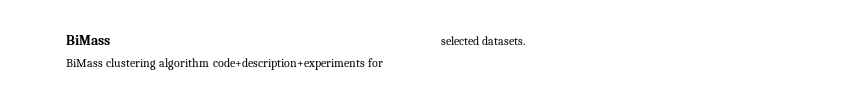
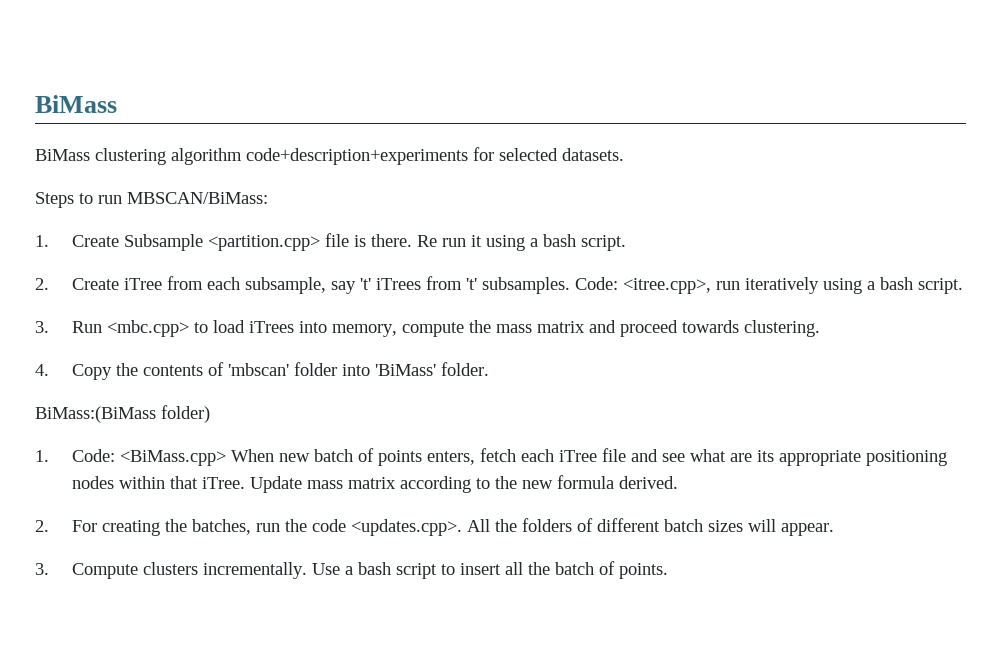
(526, 40) none -> [35,192,268,208] [35,233,626,251] [35,276,963,294] [35,320,820,337] [35,362,489,380] [35,405,210,423] [35,448,947,466] [71,475,678,493] [35,518,834,536] [35,561,668,579] // Steps to run MBSCAN/BiMass: // 1. Create Subsample <partition.cpp> file is there. Re run it using a bash script. // 2. Create iTree from each subsample, say 't' iTrees from 't' subsamples. Code: <itree.cpp>, run iteratively using a bash script. // 3. Run <mbc.cpp> to load iTrees into memory, compute the mass matrix and proceed towards clustering. // 4. Copy the contents of 'mbscan' folder into 'BiMass' folder. // BiMass:(BiMass folder) // 1. Code: <BiMass.cpp> When new batch of points enters, fetch each iTree file and see what are its appropriate positioning nodes within that iTree. Update mass matrix according to the new formula derived. // 2. For creating the batches, run the code <updates.cpp>. All the folders of different batch sizes will appear. // 3. Compute clusters incrementally. Use a bash script to insert all the batch of points.

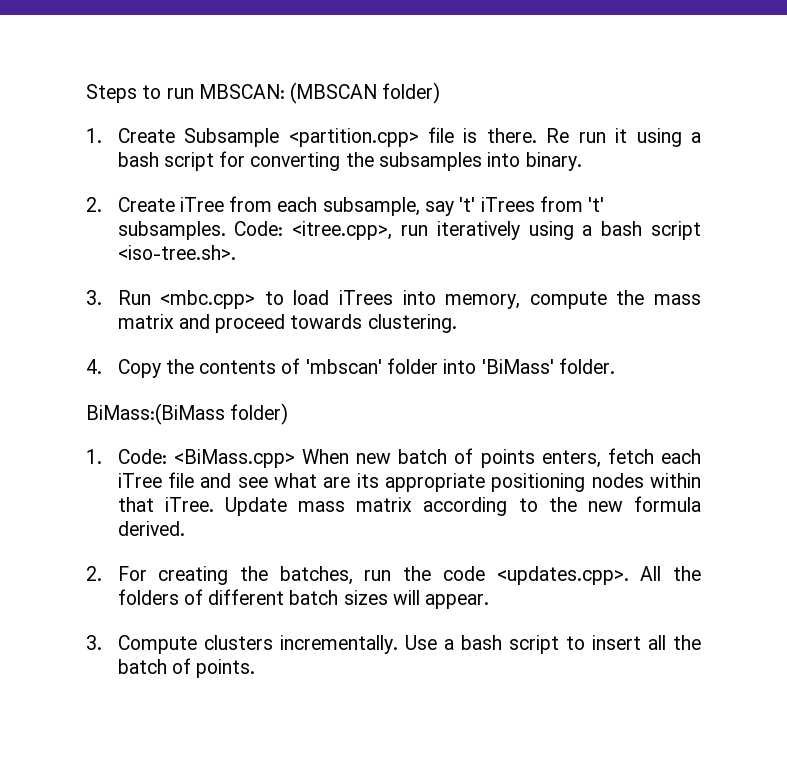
[35,95,117,113] [35,147,624,165] [35,192,268,208] BiMass // BiMass clustering algorithm code+description+experiments for selected datasets. // Steps to run MBSCAN/BiMass: -> [86,82,441,104] Steps to run MBSCAN: (MBSCAN folder)
[580,235,626,251] script. -> [163,151,582,171] script for converting the subsamples into binary.
[917,278,963,294] script. -> [650,221,701,240] [117,245,236,260] script <iso-tree.sh>.

